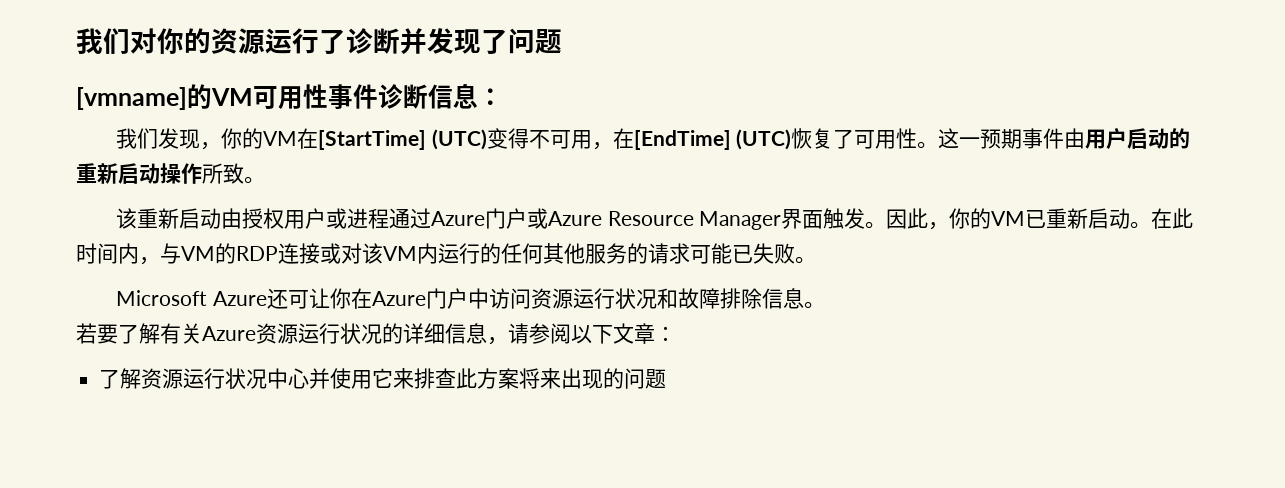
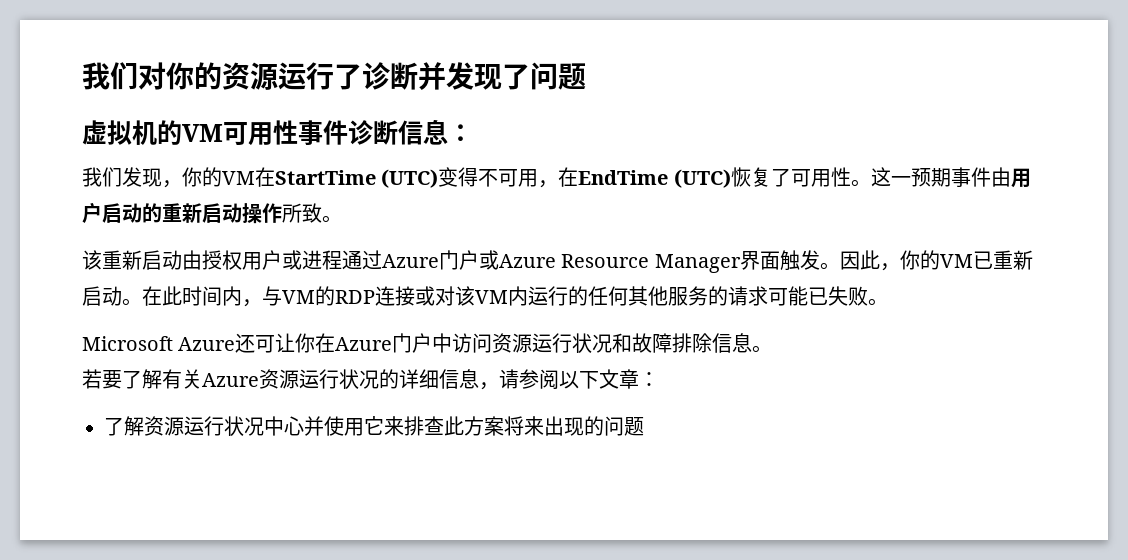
[76,87,187,110] [vmname] -> [82,120,157,145] 虚拟机
[317,130,426,150] [StartTime] -> [275,170,376,185] StartTime
[633,130,731,150] [EndTime] -> [578,170,669,185] EndTime

